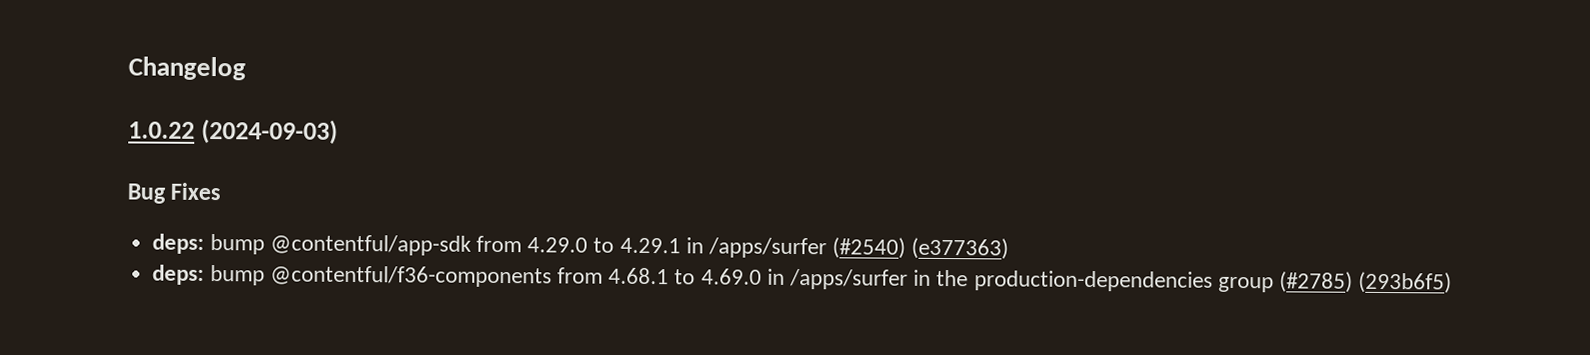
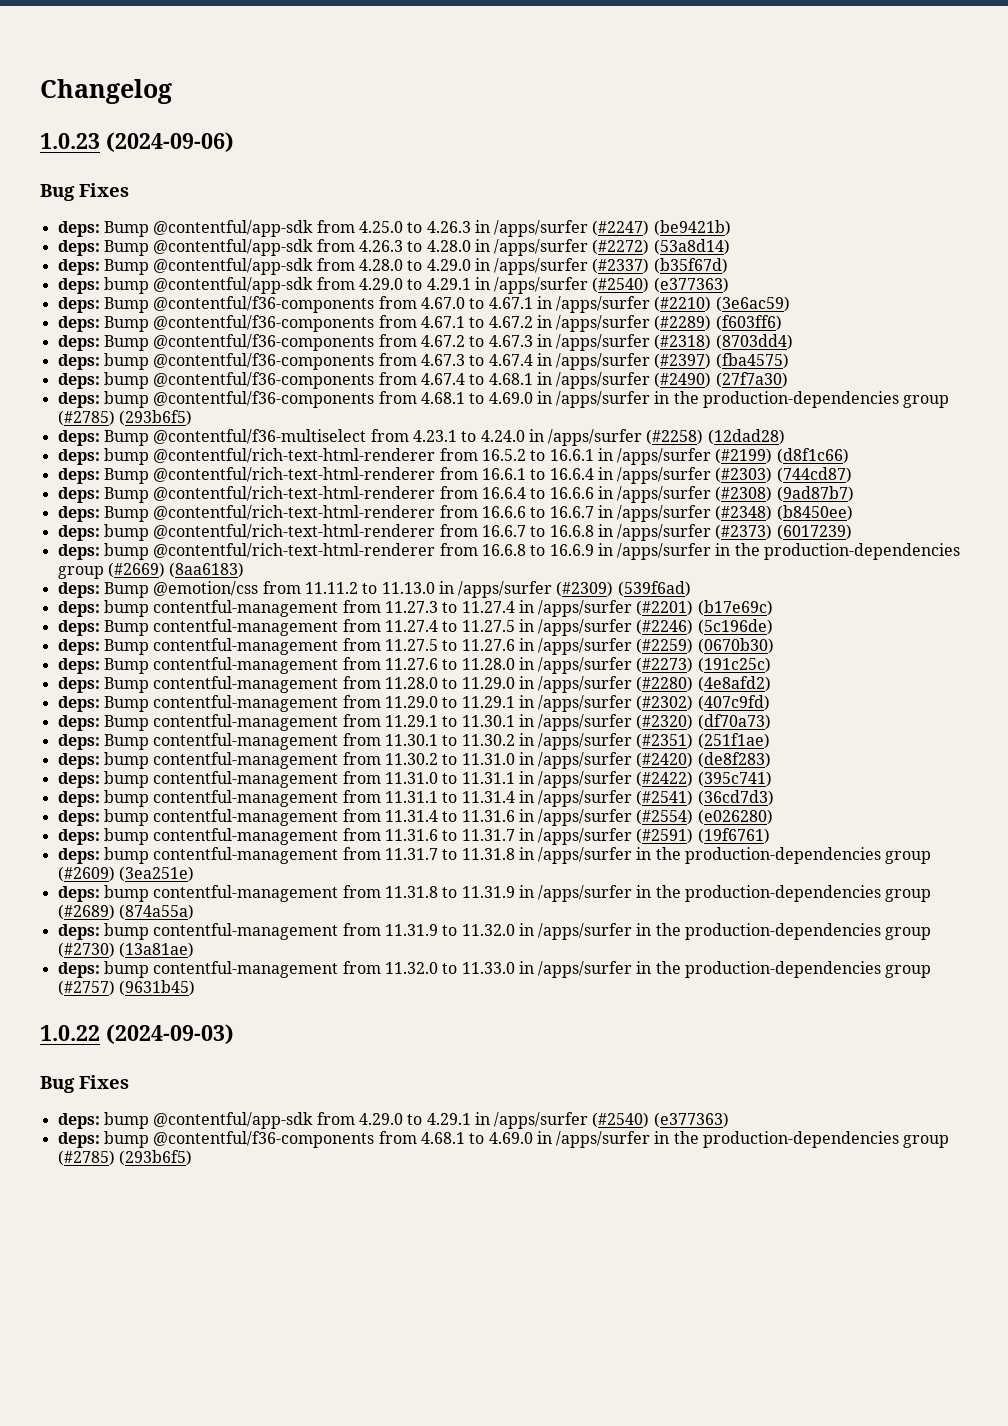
(246, 68) none -> [40,132,234,152] [40,183,129,201] [57,220,731,237] [57,239,730,256] [57,258,728,275] [57,277,729,294] [57,296,790,313] [57,315,782,332] [57,334,793,351] [57,353,789,370] [57,372,788,389] [57,391,950,408] [57,410,192,426] [57,429,785,446] [57,448,849,465] [57,467,852,484] [57,486,854,503] [57,505,853,522] [57,524,852,541] [57,543,961,560] [57,562,245,579] [57,581,691,598] [57,600,773,617] [57,619,773,636] [57,638,774,655] [57,657,771,674] [57,676,771,693] [57,695,770,712] [57,714,771,731] [57,733,770,750] [57,752,771,769] [57,771,772,788] [57,790,774,807] [57,809,773,826] [57,828,770,845] [57,847,932,864] [57,866,194,882] [57,885,932,902] [57,904,194,920] [57,923,932,940] [57,942,194,958] [57,961,932,978] [57,980,195,996] // 1.0.23 (2024-09-06) // Bug Fixes // deps: Bump @contentful/app-sdk from 4.25.0 to 4.26.3 in /apps/surfer (#2247) (be9421b) // deps: Bump @contentful/app-sdk from 4.26.3 to 4.28.0 in /apps/surfer (#2272) (53a8d14) // deps: Bump @contentful/app-sdk from 4.28.0 to 4.29.0 in /apps/surfer (#2337) (b35f67d) // deps: bump @contentful/app-sdk from 4.29.0 to 4.29.1 in /apps/surfer (#2540) (e377363) // deps: Bump @contentful/f36-components from 4.67.0 to 4.67.1 in /apps/surfer (#2210) (3e6ac59) // deps: Bump @contentful/f36-components from 4.67.1 to 4.67.2 in /apps/surfer (#2289) (f603ff6) // deps: Bump @contentful/f36-components from 4.67.2 to 4.67.3 in /apps/surfer (#2318) (8703dd4) // deps: bump @contentful/f36-components from 4.67.3 to 4.67.4 in /apps/surfer (#2397) (fba4575) // deps: bump @contentful/f36-components from 4.67.4 to 4.68.1 in /apps/surfer (#2490) (27f7a30) // deps: bump @contentful/f36-components from 4.68.1 to 4.69.0 in /apps/surfer in the production-dependencies group (#2785) (293b6f5) // deps: Bump @contentful/f36-multiselect from 4.23.1 to 4.24.0 in /apps/surfer (#2258) (12dad28) // deps: bump @contentful/rich-text-html-renderer from 16.5.2 to 16.6.1 in /apps/surfer (#2199) (d8f1c66) // deps: Bump @contentful/rich-text-html-renderer from 16.6.1 to 16.6.4 in /apps/surfer (#2303) (744cd87) // deps: Bump @contentful/rich-text-html-renderer from 16.6.4 to 16.6.6 in /apps/surfer (#2308) (9ad87b7) // deps: Bump @contentful/rich-text-html-renderer from 16.6.6 to 16.6.7 in /apps/surfer (#2348) (b8450ee) // deps: bump @contentful/rich-text-html-renderer from 16.6.7 to 16.6.8 in /apps/surfer (#2373) (6017239) // deps: bump @contentful/rich-text-html-renderer from 16.6.8 to 16.6.9 in /apps/surfer in the production-dependencies group (#2669) (8aa6183) // deps: Bump @emotion/css from 11.11.2 to 11.13.0 in /apps/surfer (#2309) (539f6ad) // deps: bump contentful-management from 11.27.3 to 11.27.4 in /apps/surfer (#2201) (b17e69c) // deps: Bump contentful-management from 11.27.4 to 11.27.5 in /apps/surfer (#2246) (5c196de) // deps: Bump contentful-management from 11.27.5 to 11.27.6 in /apps/surfer (#2259) (0670b30) // deps: Bump contentful-management from 11.27.6 to 11.28.0 in /apps/surfer (#2273) (191c25c) // deps: Bump contentful-management from 11.28.0 to 11.29.0 in /apps/surfer (#2280) (4e8afd2) // deps: Bump contentful-management from 11.29.0 to 11.29.1 in /apps/surfer (#2302) (407c9fd) // deps: Bump contentful-management from 11.29.1 to 11.30.1 in /apps/surfer (#2320) (df70a73) // deps: Bump contentful-management from 11.30.1 to 11.30.2 in /apps/surfer (#2351) (251f1ae) // deps: bump contentful-management from 11.30.2 to 11.31.0 in /apps/surfer (#2420) (de8f283) // deps: bump contentful-management from 11.31.0 to 11.31.1 in /apps/surfer (#2422) (395c741) // deps: bump contentful-management from 11.31.1 to 11.31.4 in /apps/surfer (#2541) (36cd7d3) // deps: bump contentful-management from 11.31.4 to 11.31.6 in /apps/surfer (#2554) (e026280) // deps: bump contentful-management from 11.31.6 to 11.31.7 in /apps/surfer (#2591) (19f6761) // deps: bump contentful-management from 11.31.7 to 11.31.8 in /apps/surfer in the production-dependencies group (#2609) (3ea251e) // deps: bump contentful-management from 11.31.8 to 11.31.9 in /apps/surfer in the production-dependencies group (#2689) (874a55a) // deps: bump contentful-management from 11.31.9 to 11.32.0 in /apps/surfer in the production-dependencies group (#2730) (13a81ae) // deps: bump contentful-management from 11.32.0 to 11.33.0 in /apps/surfer in the production-dependencies group (#2757) (9631b45)

